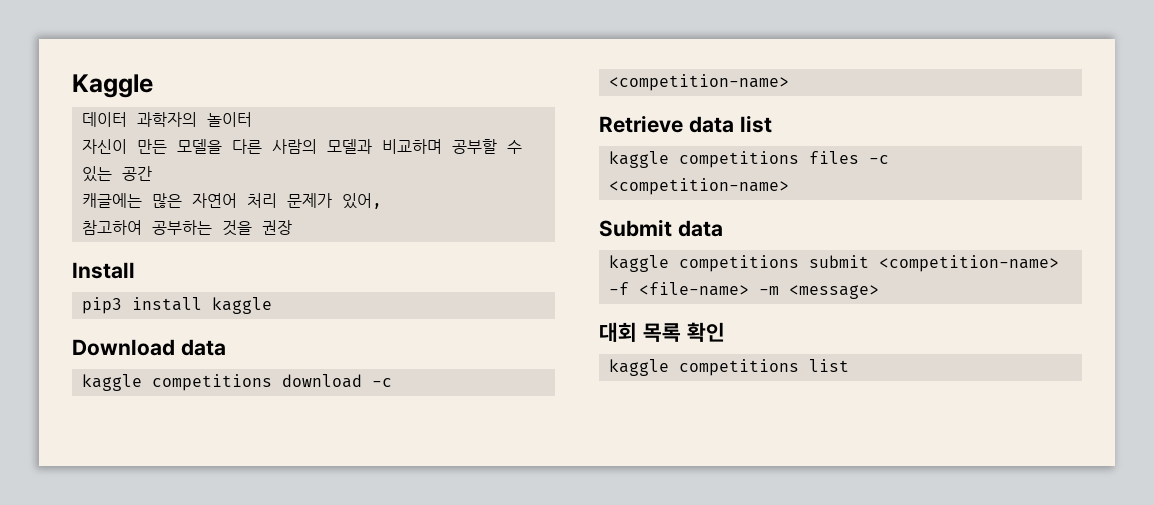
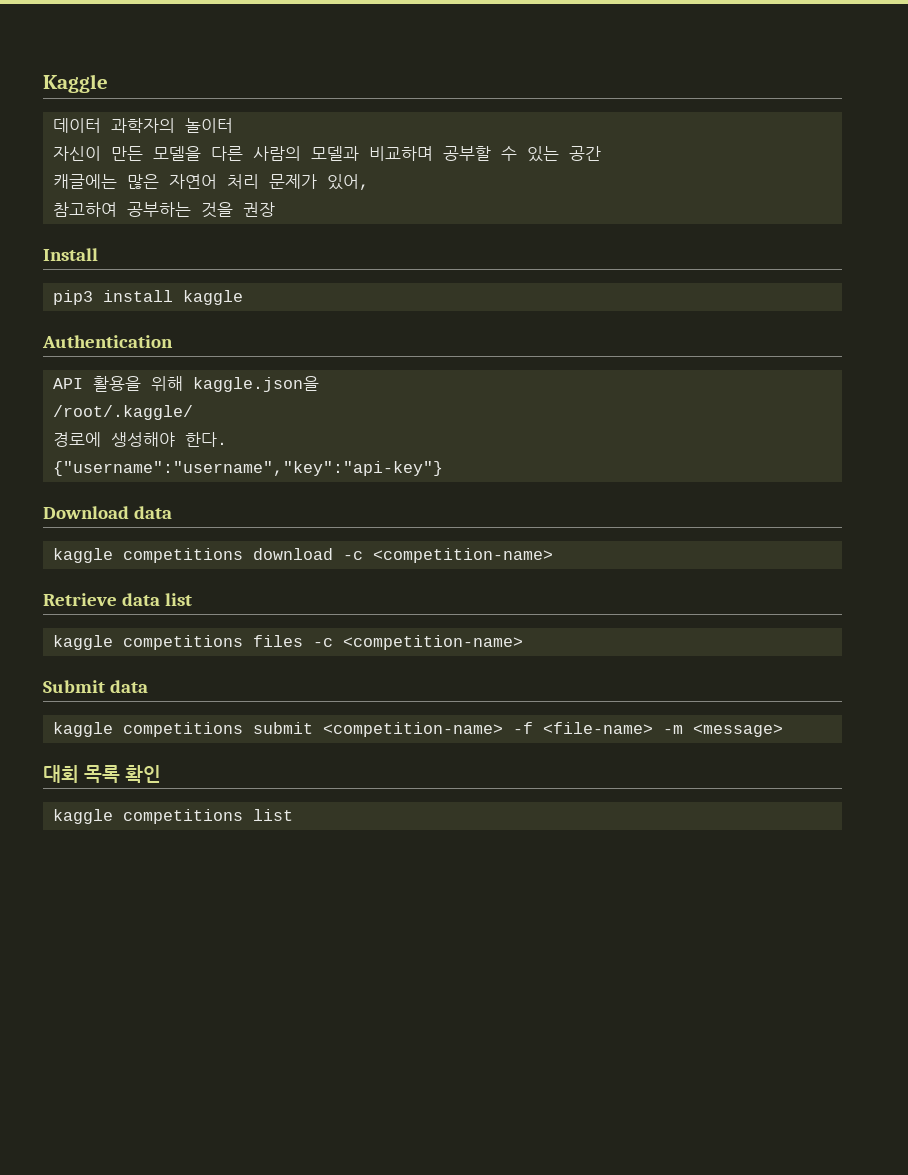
(272, 305) none -> [42,335,173,348] [52,376,319,392] [52,405,193,420] [52,432,227,447] [52,461,443,476] // Authentication // API 활용을 위해 kaggle.json을 // /root/.kaggle/ // 경로에 생성해야 한다. // {"username":"username","key":"api-key"}

